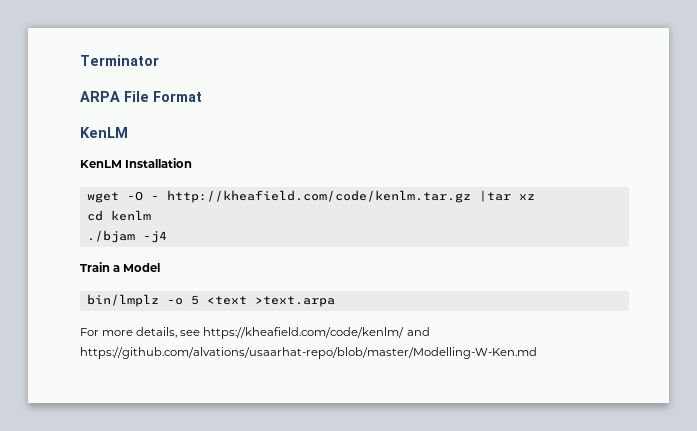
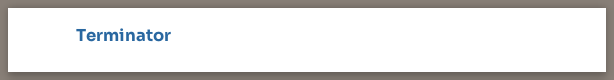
[80,91,202,102] [80,127,128,138] [80,158,193,168] [86,190,535,203] [86,210,151,221] [86,230,167,243] [80,262,161,272] [86,294,335,307] [80,327,430,339] [80,347,537,359] // ARPA File Format // KenLM // KenLM Installation // wget -O - http://kheafield.com/code/kenlm.tar.gz |tar xz // cd kenlm // ./bjam -j4 // Train a Model // bin/lmplz -o 5 <text >text.arpa // For more details, see https://kheafield.com/code/kenlm/ and https://github.com/alvations/usaarhat-repo/blob/master/Modelling-W-Ken.md -> (171, 35) none

